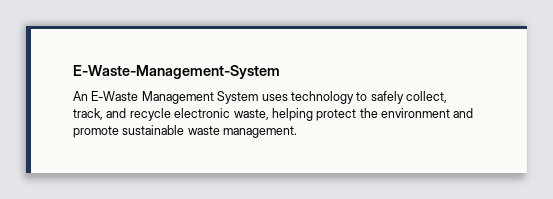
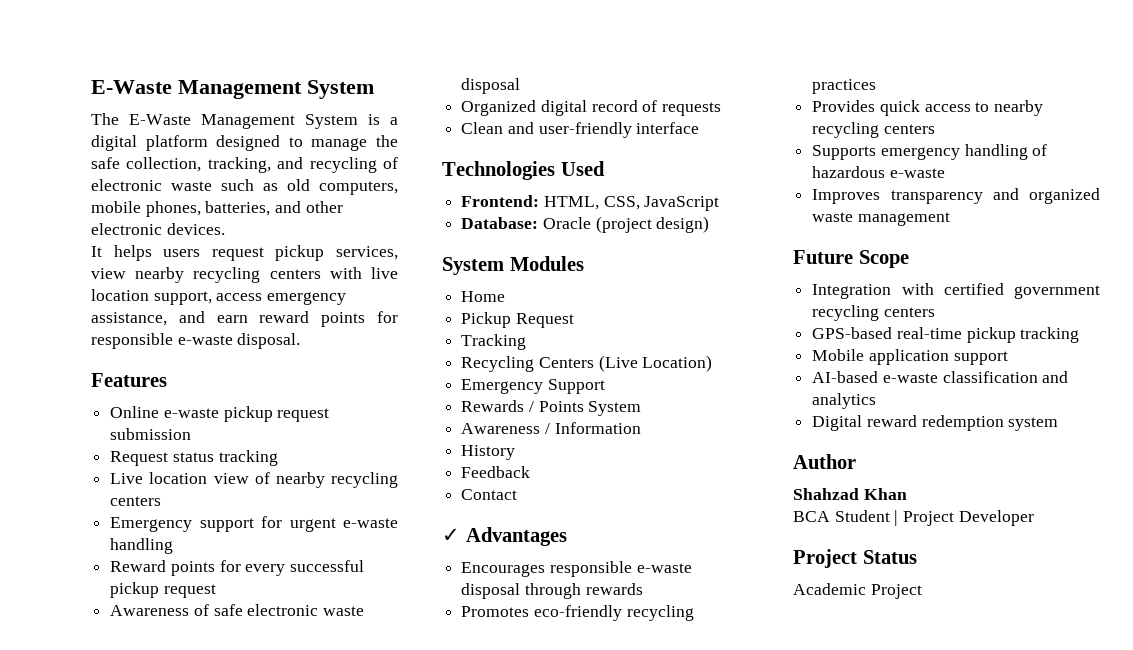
[73,65,280,79] [73,91,447,104] [73,108,474,121] [73,125,298,138] E-Waste-Management-System // An E-Waste Management System uses technology to safely collect, track, and recycle electronic waste, helping protect the environment and promote sustainable waste management. -> [91,80,374,99] [91,113,398,129] [91,135,398,151] [91,157,398,173] [91,179,398,195] [91,201,343,217] [91,223,225,235] [91,245,398,261] [91,267,398,283] [91,289,347,305] [91,311,399,327] [91,333,301,349] [91,373,167,387] [110,406,330,422] [110,428,192,440] [110,450,278,466] [110,472,398,488] [110,496,162,506] [110,516,398,532] [110,538,174,554] [110,560,365,576] [110,582,216,598] [110,604,365,616] [461,78,521,94] [461,100,722,116] [461,122,700,138] [442,161,605,180] [461,195,720,211] [461,216,710,233] [442,256,584,275] [461,291,506,302] [461,312,574,328] [461,334,527,350] [461,355,713,372] [461,379,605,394] [461,400,642,416] [461,422,641,434] [461,445,516,460] [461,466,531,478] [461,489,518,500] [442,527,567,546] [461,561,692,577] [461,583,643,599] [461,605,694,621] [812,79,877,94] [812,100,1044,116] [812,122,935,138] [812,144,1048,160] [812,166,945,178] [812,188,1100,204] [812,212,950,226] [793,250,909,268] [812,283,1100,299] [812,305,935,321] [812,327,1080,343] [812,349,1008,365] [812,371,1069,383] [812,393,877,409] [812,415,1059,431] [793,454,856,469] [793,488,907,500] [793,510,1034,526] [793,549,917,568] [793,583,922,599] E-Waste Management System // The E-Waste Management System is a digital platform designed to manage the safe collection, tracking, and recycling of electronic waste such as old computers, mobile phones, batteries, and other electronic devices. // It helps users request pickup services, view nearby recycling centers with live location support, access emergency assistance, and earn reward points for responsible e-waste disposal. // Features // Online e-waste pickup request submission // Request status tracking // Live location view of nearby recycling centers // Emergency support for urgent e-waste handling // Reward points for every successful pickup request // Awareness of safe electronic waste disposal // Organized digital record of requests // Clean and user-friendly interface // Technologies Used // Frontend: HTML, CSS, JavaScript // Database: Oracle (project design) // System Modules // Home // Pickup Request // Tracking // Recycling Centers (Live Location) // Emergency Support // Rewards / Points System // Awareness / Information // History // Feedback // Contact // ✓ Advantages // Encourages responsible e-waste disposal through rewards // Promotes eco-friendly recycling practices // Provides quick access to nearby recycling centers // Supports emergency handling of hazardous e-waste // Improves transparency and organized waste management // Future Scope // Integration with certified government recycling centers // GPS-based real-time pickup tracking // Mobile application support // AI-based e-waste classification and analytics // Digital reward redemption system // Author // Shahzad Khan // BCA Student | Project Developer // Project Status // Academic Project

